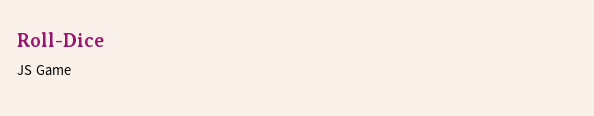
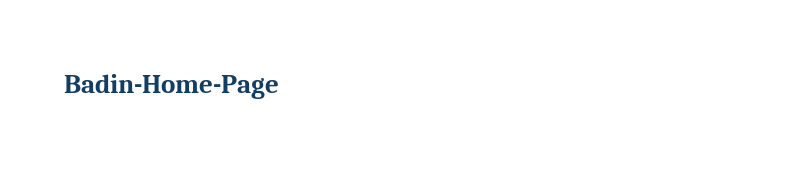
[17,32,104,47] [17,65,71,76] Roll-Dice // JS Game -> [64,74,279,99] Badin-Home-Page

